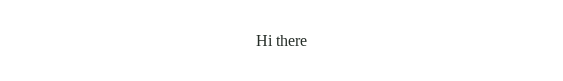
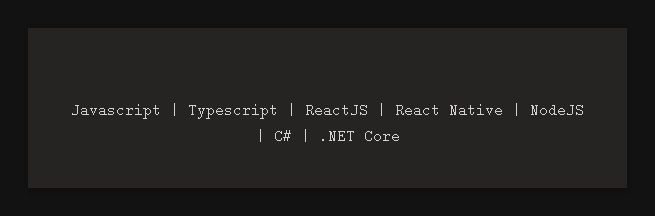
[255,35,308,46] Hi there -> [71,103,584,119] [255,129,400,143] Javascript | Typescript | ReactJS | React Native | NodeJS | C# | .NET Core

